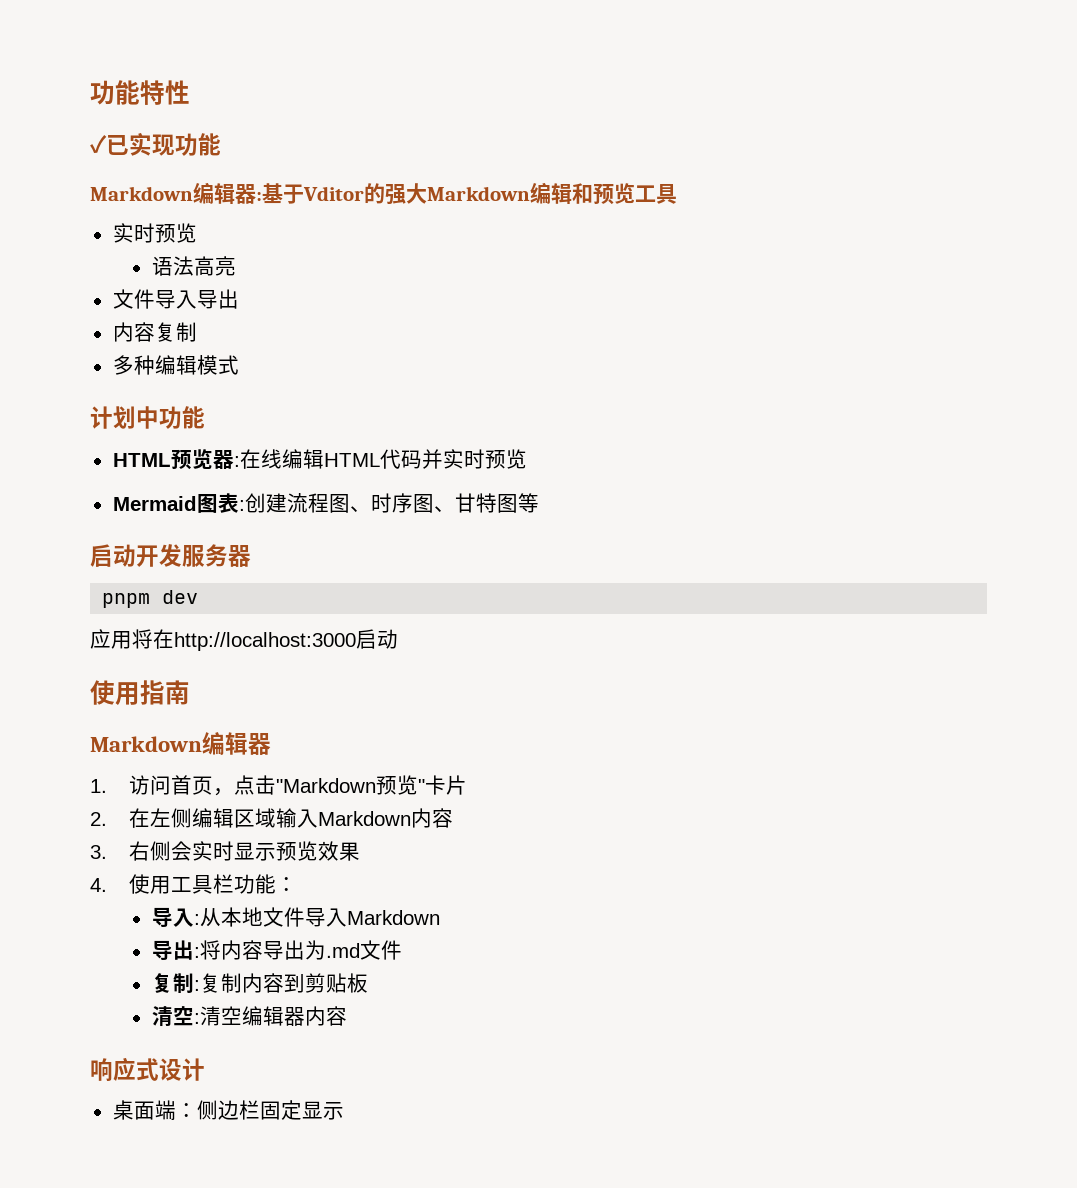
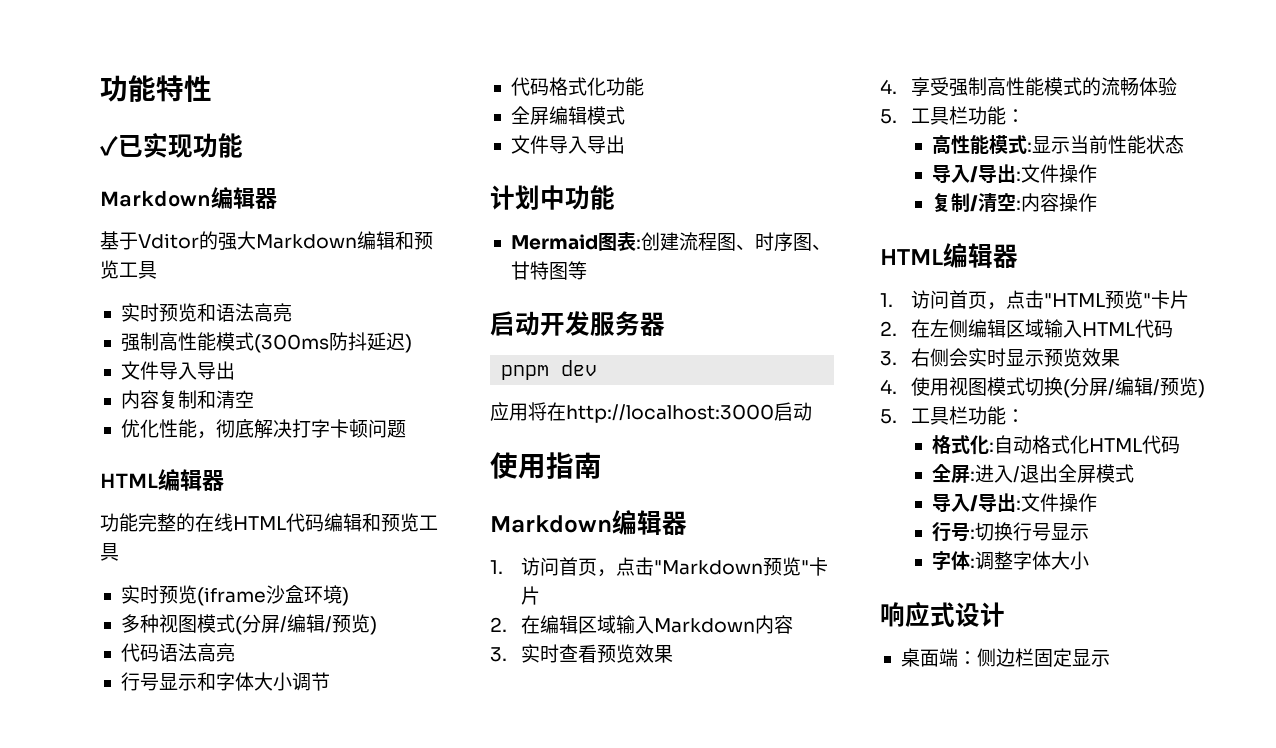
[256,192,262,201] : -> (277, 198) //
[151,256,236,276] // 语法高亮 -> [196,303,292,322] [120,332,412,353] 和语法高亮 // 强制高性能模式(300ms防抖延迟)
[112,355,155,375] // 多种 -> [196,390,254,409] [120,419,406,439] [100,469,224,491] [100,513,438,532] [100,543,119,561] [120,585,349,606] [120,614,377,635] [120,643,235,662] [120,672,330,691] [510,77,644,96] [510,106,549,125] 和清空 // 优化性能，彻底解决打字卡顿问题 // HTML编辑器 // 功能完整的在线HTML代码编辑和预览工具 // 实时预览(iframe沙盒环境) // 多种视图模式(分屏/编辑/预览) // 代码语法高亮 // 行号显示和字体大小调节 // 代码格式化功能 // 全屏
(239, 365) none -> [510,135,625,154] // 文件导入导出
[112,449,527,470] // HTML预览器:在线编辑HTML代码并实时预览 -> (615, 197) none
[150,808,193,828] 左侧 -> (541, 624) none
(454, 818) none -> [490,644,674,663] [880,77,1178,97] [880,106,1026,125] [932,135,1185,154] [932,164,1098,183] [932,193,1098,212] [880,243,1018,268] [880,290,1190,310] [880,319,1174,338] // 3.实时查看预览效果 // 4.享受强制高性能模式的流畅体验 // 5.工具栏功能： // 高性能模式:显示当前性能状态 // 导入/导出:文件操作 // 复制/清空:内容操作 // HTML编辑器 // 1.访问首页，点击"HTML预览"卡片 // 2.在左侧编辑区域输入HTML代码
[171,874,298,894] [151,907,440,927] [151,940,402,960] [151,973,368,993] [151,1006,347,1027] 工具栏功能： // 导入:从本地文件导入Markdown // 导出:将内容导出为.md文件 // 复制:复制内容到剪贴板 // 清空:清空编辑器内容 -> [949,377,1206,398] [880,406,1026,425] [932,435,1181,455] [932,464,1135,483] [932,493,1098,512] [932,522,1090,542] [932,551,1090,570] 视图模式切换(分屏/编辑/预览) // 5.工具栏功能： // 格式化:自动格式化HTML代码 // 全屏:进入/退出全屏模式 // 导入/导出:文件操作 // 行号:切换行号显示 // 字体:调整字体大小

